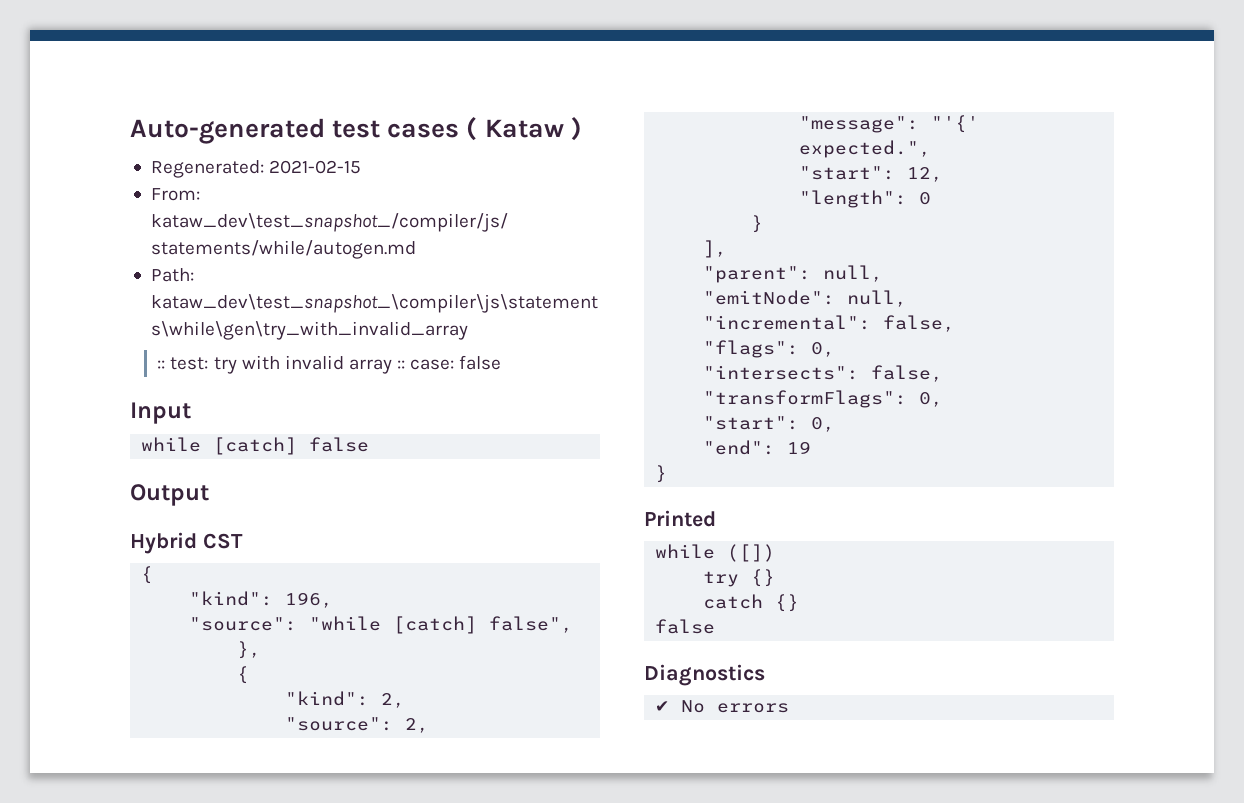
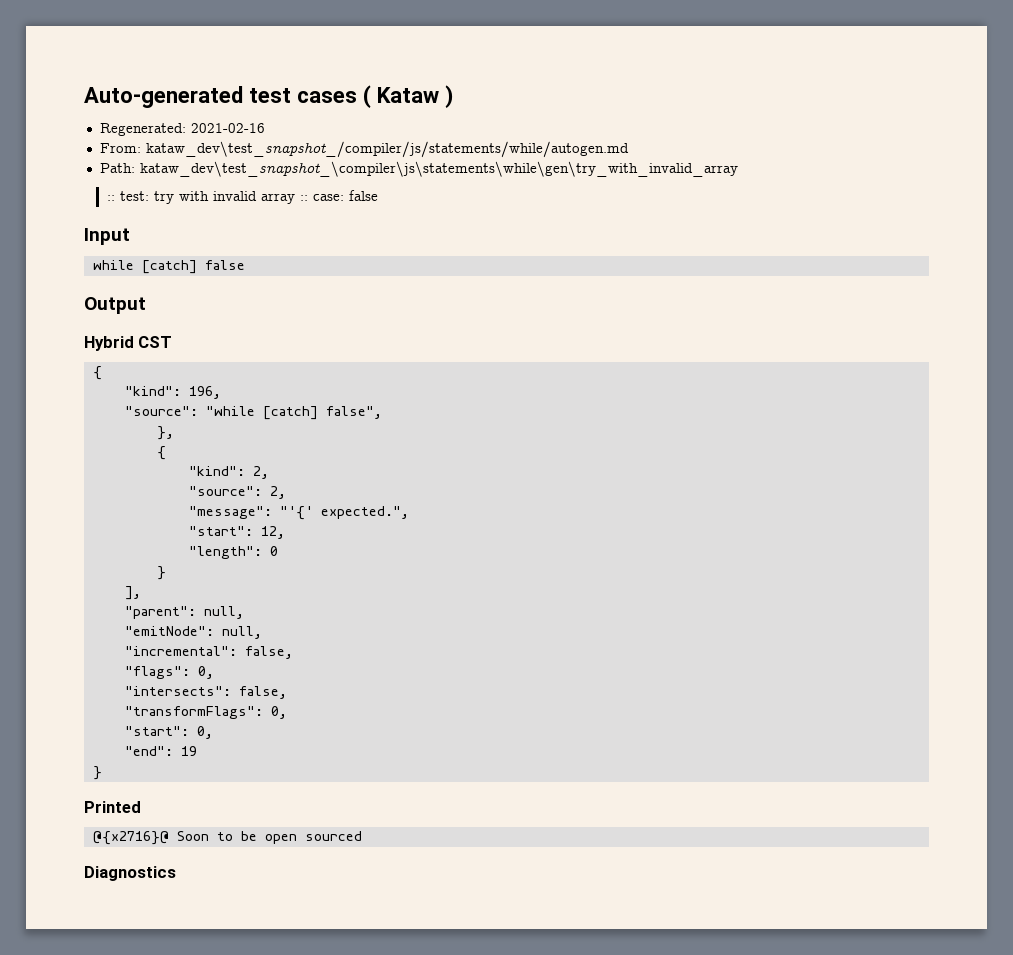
[269,160,362,174] 2021-02-15 -> [190,123,265,133] 2021-02-16
[655,544,776,562] [703,569,776,587] [703,594,800,612] [655,619,716,634] [644,664,765,686] [655,700,790,713] while ([]) // try {} // catch {} // false // Diagnostics // ✔ No errors -> [92,831,362,845] [84,866,176,881] @{x2716}@ Soon to be open sourced // Diagnostics

